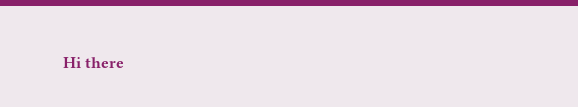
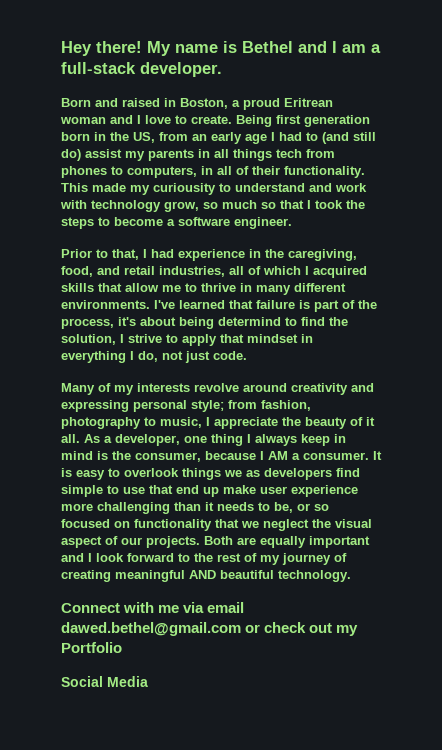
[63,57,125,68] Hi there -> [61,41,381,56] [61,62,222,77] [61,98,333,110] [60,115,370,127] [61,132,376,144] [61,149,335,161] [61,166,365,178] [61,183,367,195] [60,200,365,212] [61,217,292,229] [61,249,357,261] [61,266,367,278] [61,283,346,295] [61,300,377,312] [61,317,348,329] [61,334,313,346] [61,351,247,363] [61,383,374,395] [61,400,311,412] [61,417,375,429] [61,434,346,446] [61,451,382,462] [61,468,360,480] [61,485,358,497] [61,502,329,514] [61,519,372,531] [61,536,370,548] [61,553,347,565] [61,570,351,582] [61,602,245,613] [61,622,359,636] [61,642,122,653] [61,676,148,687] Hey there! My name is Bethel and I am a full-stack developer. // Born and raised in Boston, a proud Eritrean woman and I love to create. Being first generation born in the US, from an early age I had to (and still do) assist my parents in all things tech from phones to computers, in all of their functionality. This made my curiousity to understand and work with technology grow, so much so that I took the steps to become a software engineer. // Prior to that, I had experience in the caregiving, food, and retail industries, all of which I acquired skills that allow me to thrive in many different environments. I've learned that failure is part of the process, it's about being determind to find the solution, I strive to apply that mindset in everything I do, not just code. // Many of my interests revolve around creativity and expressing personal style; from fashion, photography to music, I appreciate the beauty of it all. As a developer, one thing I always keep in mind is the consumer, because I AM a consumer. It is easy to overlook things we as developers find simple to use that end up make user experience more challenging than it needs to be, or so focused on functionality that we neglect the visual aspect of our projects. Both are equally important and I look forward to the rest of my journey of creating meaningful AND beautiful technology. // Connect with me via email dawed.bethel@gmail.com or check out my Portfolio // Social Media

